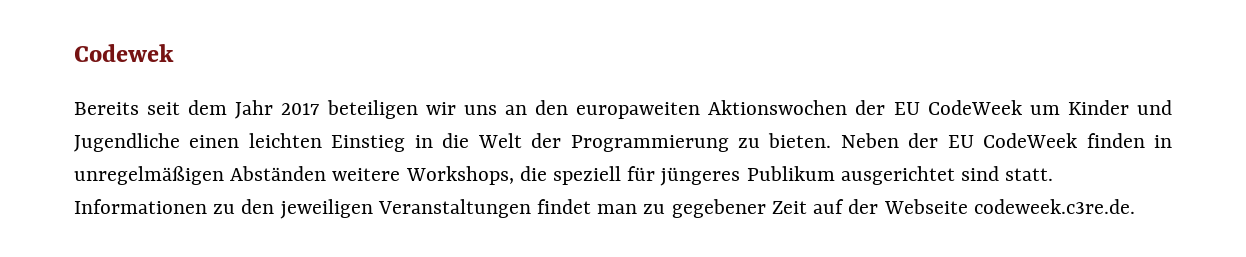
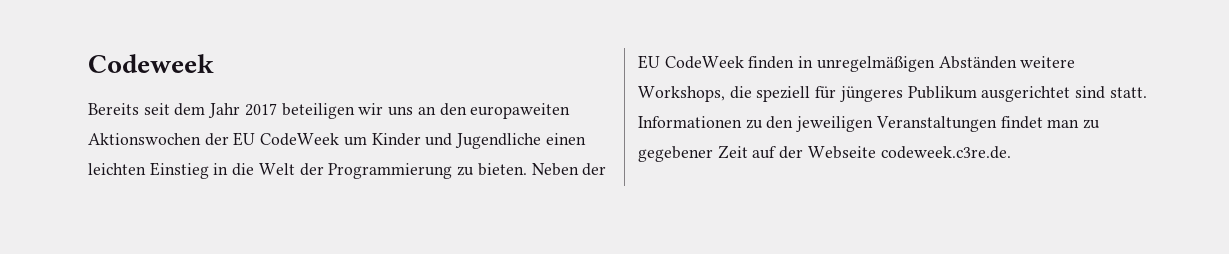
[74,44,174,62] Codewek -> [88,54,214,73] Codeweek

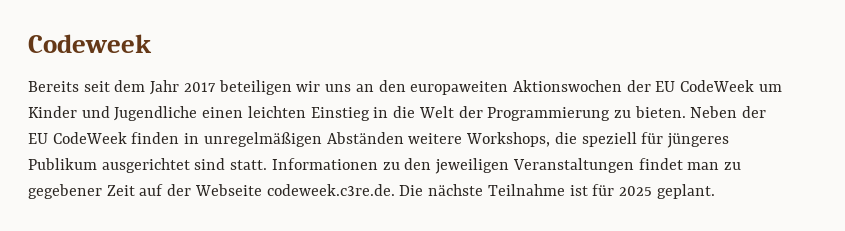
(1011, 152) none -> [399,184,715,199] Die nächste Teilnahme ist für 2025 geplant.

